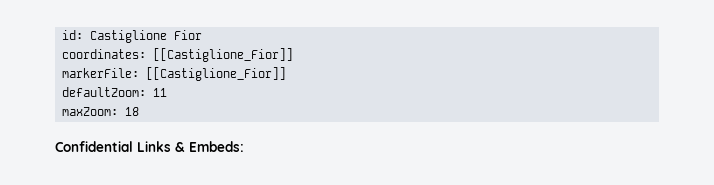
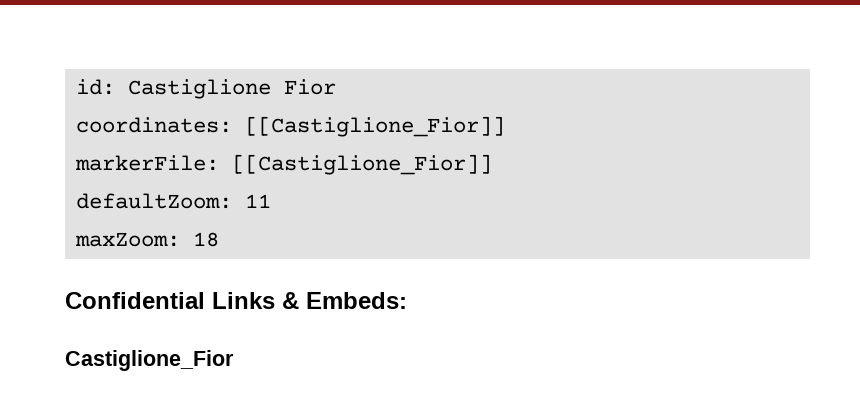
(244, 146) none -> [65,350,234,371] // Castiglione_Fior

